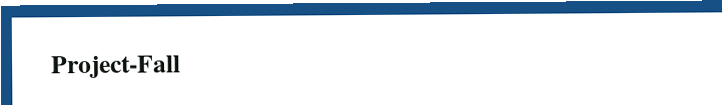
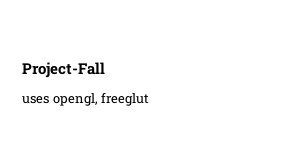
(181, 67) none -> [22,92,150,106] // uses opengl, freeglut

